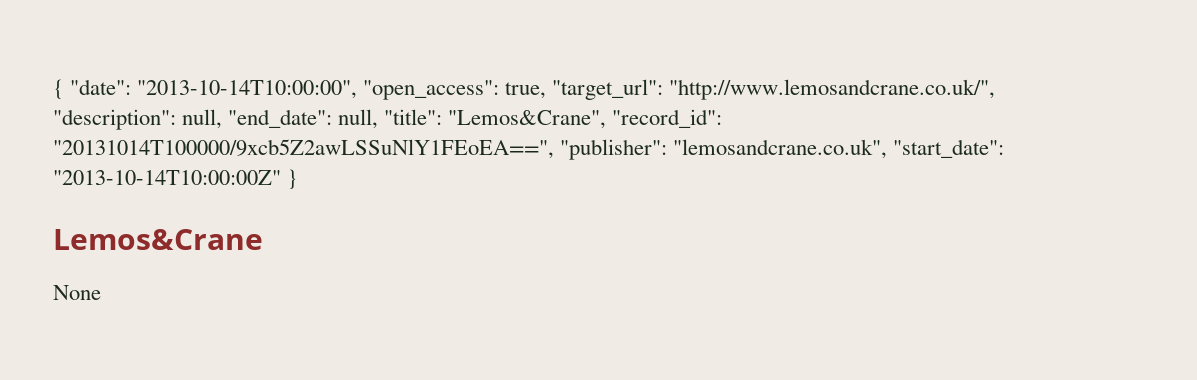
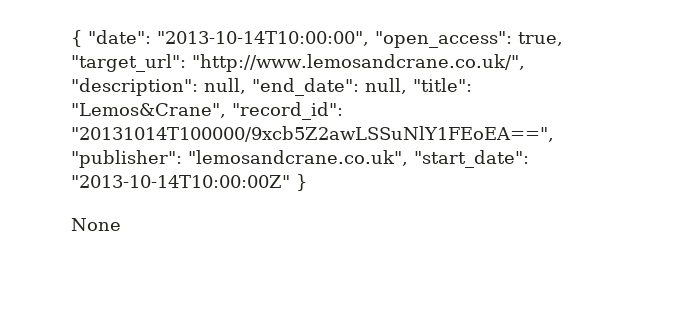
[53,229,263,250] // Lemos&Crane -> (307, 182) none

